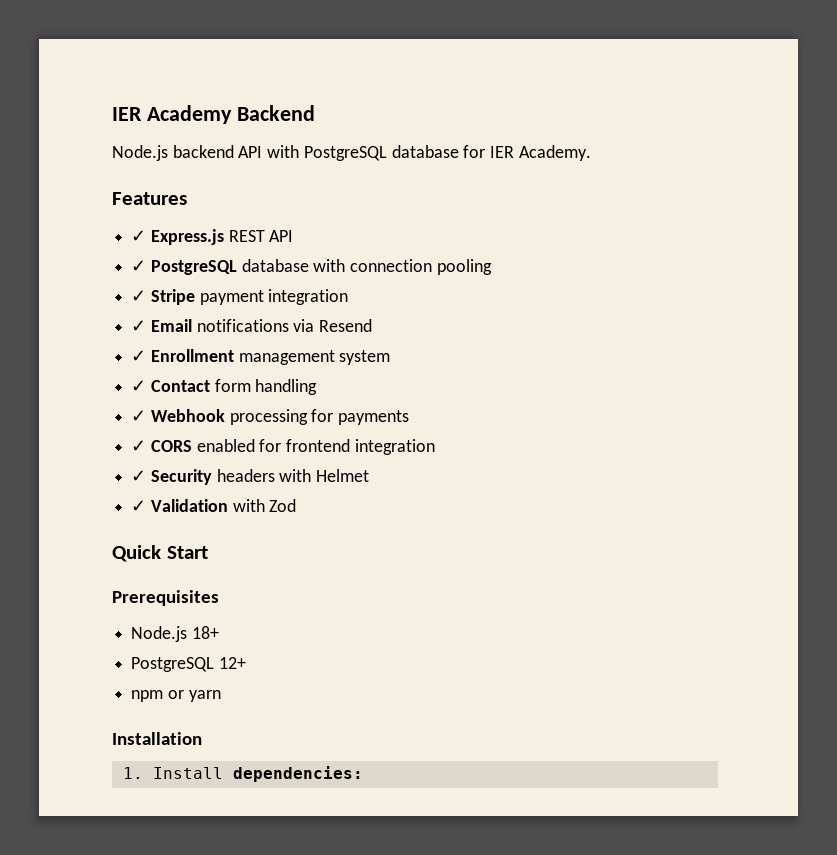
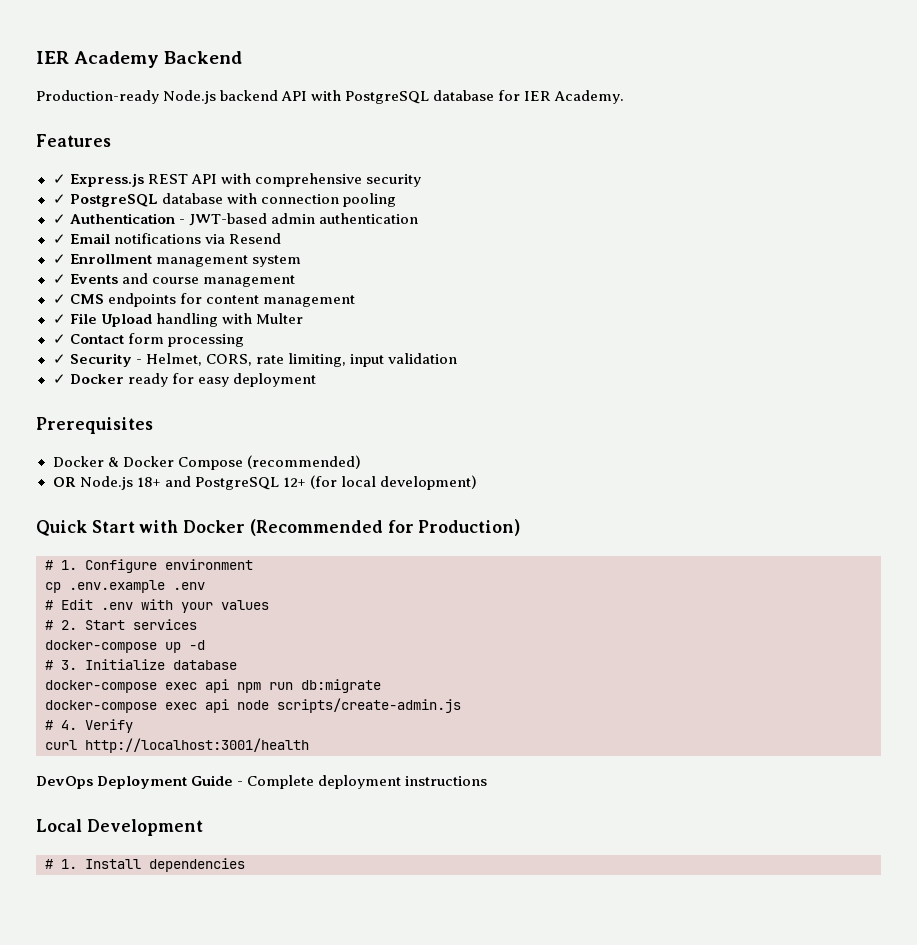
(315, 113) none -> [36,90,159,104] Production-ready
(294, 236) none -> [220,173,421,187] with comprehensive security
[150,289,349,305] Stripe payment integration -> [69,213,418,226] Authentication - JWT-based admin authentication
[150,379,318,395] [131,409,410,425] [131,439,435,455] [131,469,370,485] [131,499,297,512] [112,545,208,562] [112,590,219,606] [131,626,219,642] [131,657,246,672] [131,690,221,702] [112,732,202,745] Contact form handling // ✓ Webhook processing for payments // ✓ CORS enabled for frontend integration // ✓ Security headers with Helmet // ✓ Validation with Zod // Quick Start // Prerequisites // Node.js 18+ // PostgreSQL 12+ // npm or yarn // Installation // -> [69,273,295,287] [52,293,355,307] [52,313,303,327] [52,333,244,347] [52,353,457,367] [52,373,316,387] [36,417,153,434] [52,455,361,470] [52,475,477,490] [36,519,521,536] [45,559,253,573] [45,580,205,593] [45,599,269,613] [45,619,197,630] [45,640,205,653] [45,659,237,670] [45,679,381,693] [45,698,461,713] [45,719,133,733] [45,738,309,753] [36,775,488,789] [36,819,203,836] [45,859,53,869] Events and course management // ✓ CMS endpoints for content management // ✓ File Upload handling with Multer // ✓ Contact form processing // ✓ Security - Helmet, CORS, rate limiting, input validation // ✓ Docker ready for easy deployment // Prerequisites // Docker & Docker Compose (recommended) // OR Node.js 18+ and PostgreSQL 12+ (for local development) // Quick Start with Docker (Recommended for Production) // # 1. Configure environment // cp .env.example .env // # Edit .env with your values // # 2. Start services // docker-compose up -d // # 3. Initialize database // docker-compose exec api npm run db:migrate // docker-compose exec api node scripts/create-admin.js // # 4. Verify // curl http://localhost:3001/health // DevOps Deployment Guide - Complete deployment instructions // Local Development // #
[232,766,363,782] dependencies: -> [149,858,245,872] dependencies

